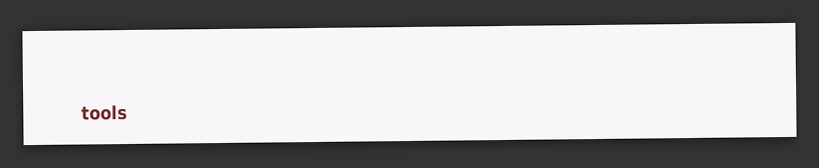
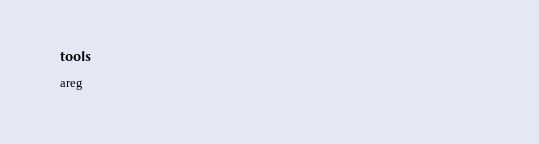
(128, 113) none -> [60,80,83,90] // areg

